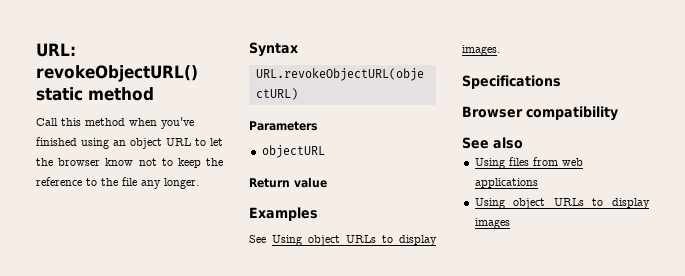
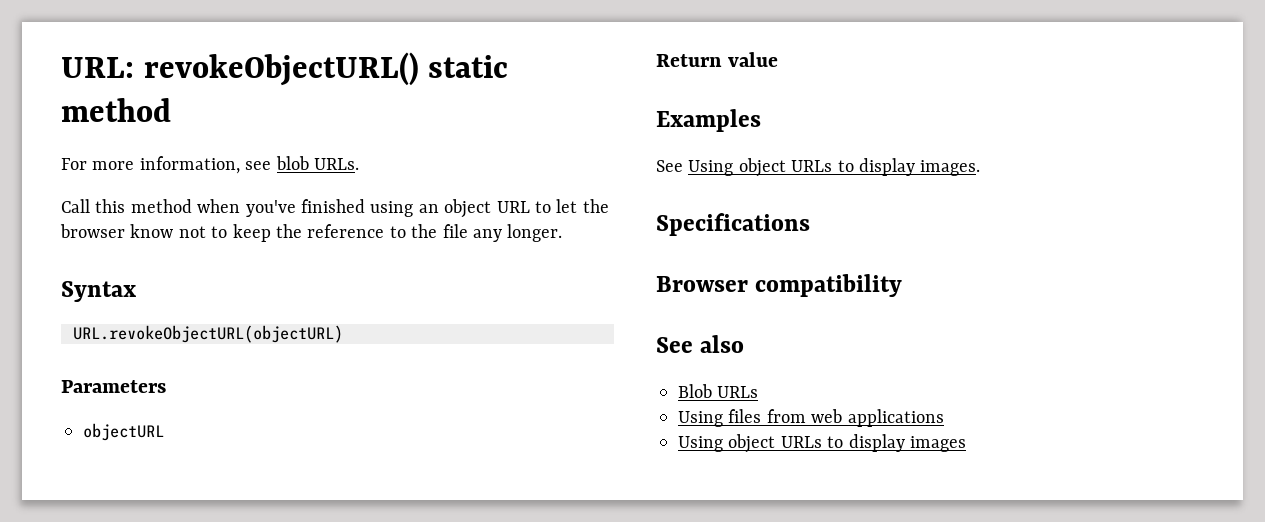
(154, 94) none -> [61,156,359,174] // For more information, see blob URLs.
(523, 143) none -> [678,384,759,398] // Blob URLs

